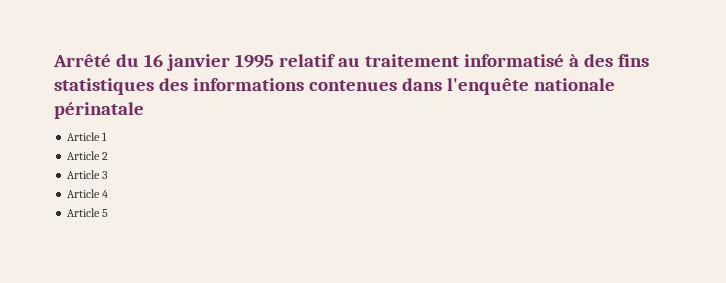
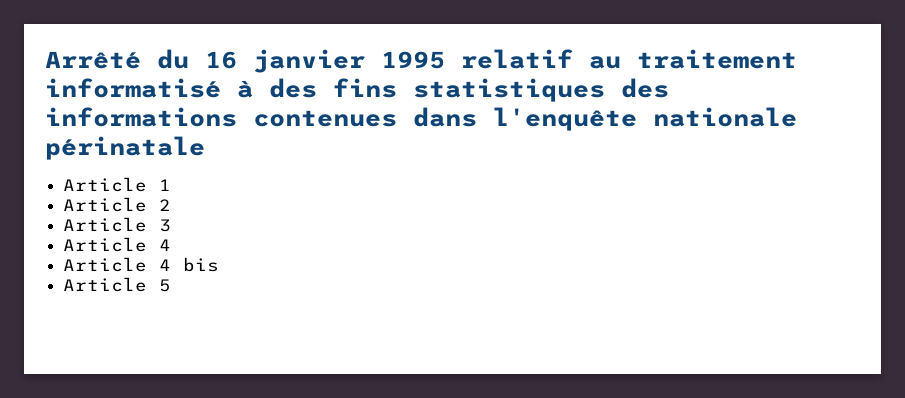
(109, 194) none -> [63,257,220,272] // Article 4 bis

